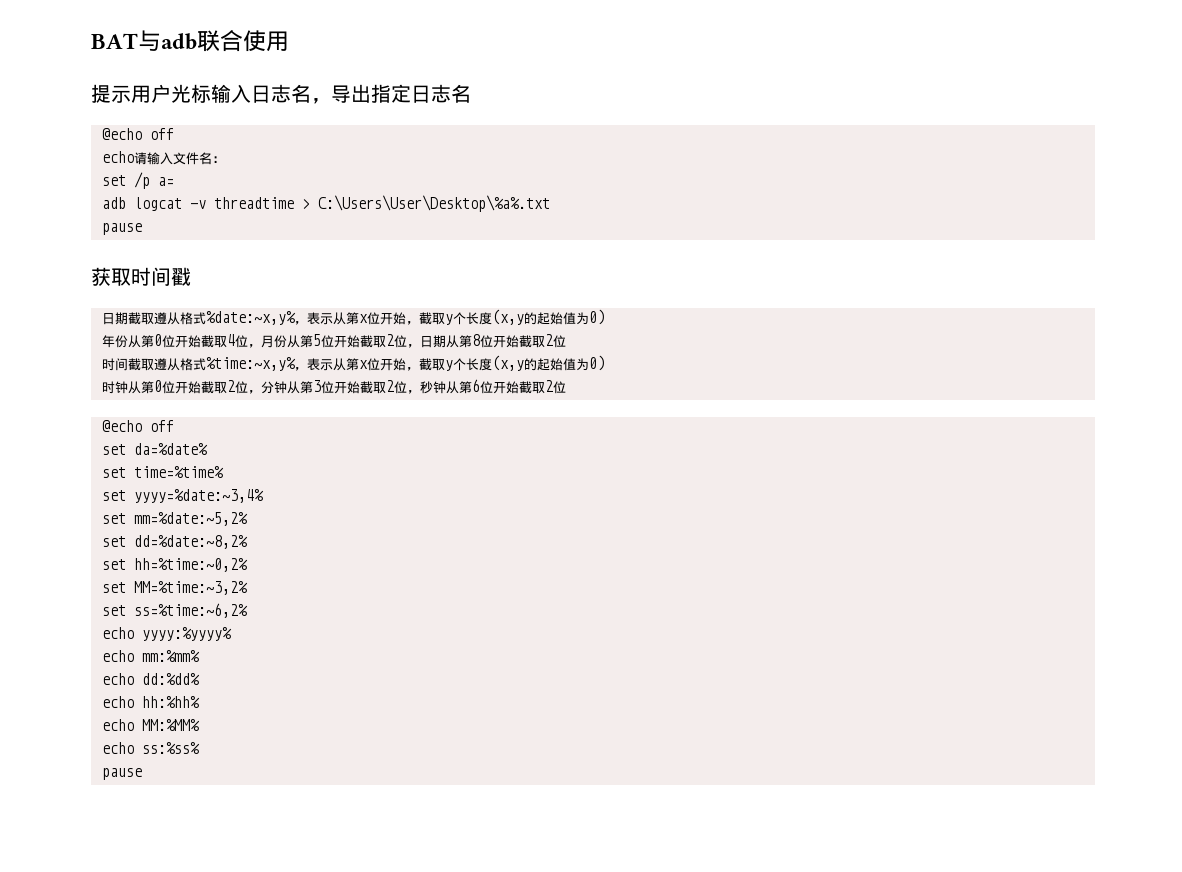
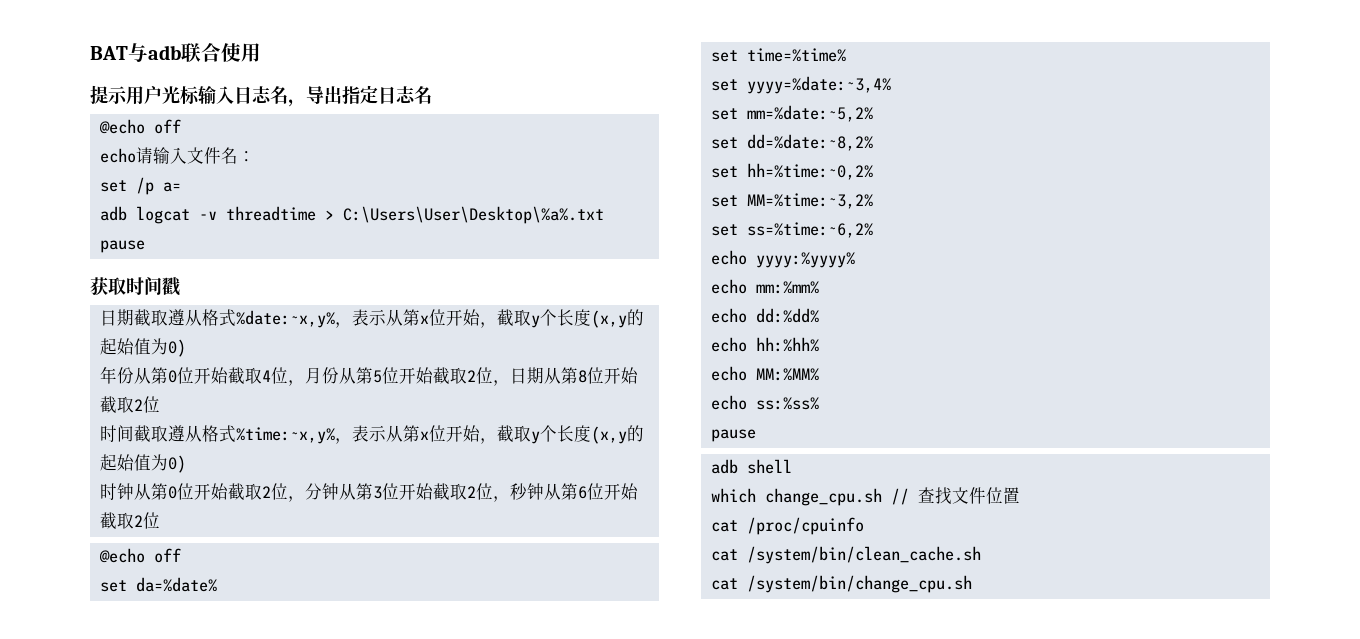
(142, 774) none -> [711,459,793,474] [711,487,1021,506] [711,517,865,535] [711,546,982,564] [711,575,973,593] // adb shell // which change_cpu.sh // 查找文件位置 // cat /proc/cpuinfo // cat /system/bin/clean_cache.sh // cat /system/bin/change_cpu.sh

